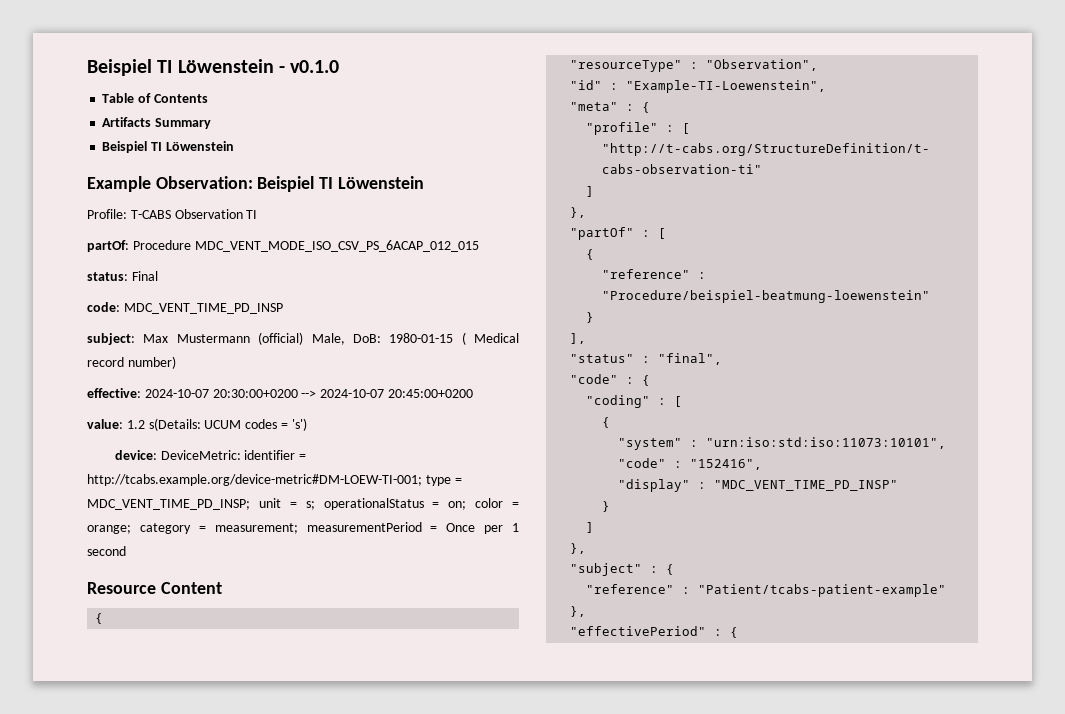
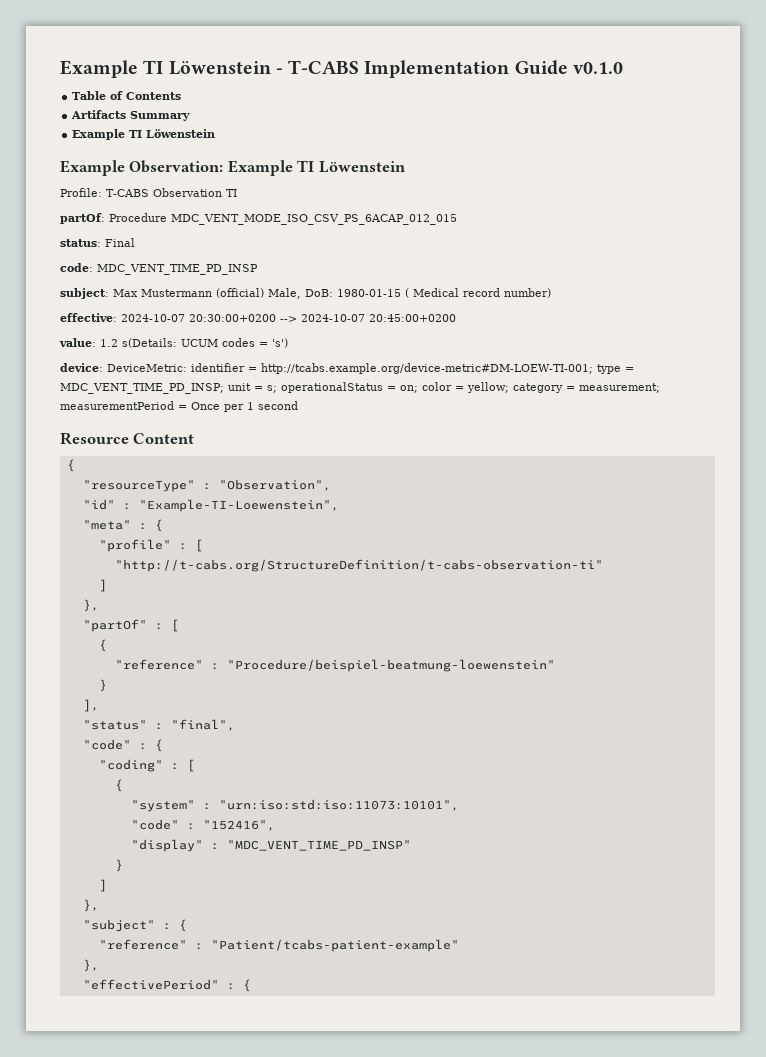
[87,59,152,76] Beispiel -> [60,60,138,78] Example
(285, 69) none -> [288,60,568,78] T-CABS Implementation Guide
[102,141,148,153] Beispiel -> [72,129,126,140] Example
[257,176,315,192] Beispiel -> [227,160,293,176] Example
[87,525,131,534] orange; -> [467,382,509,393] yellow;

